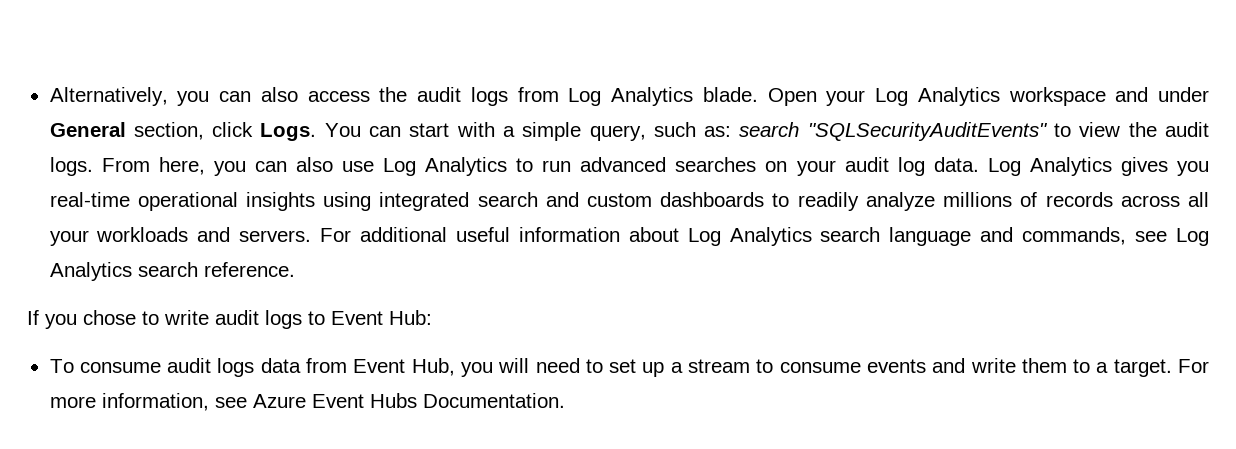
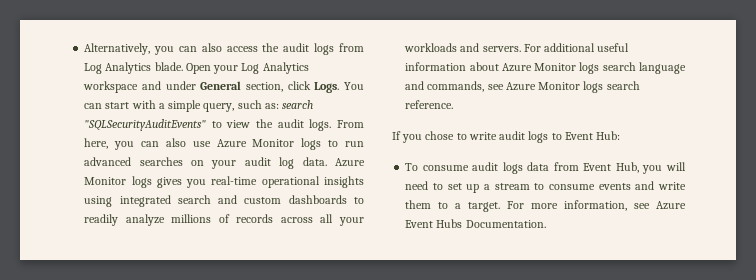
[383,157,508,176] Log Analytics -> [216,138,322,150] Azure Monitor logs
[987,157,1112,176] Log Analytics -> [335,158,365,167] [84,176,152,188] Azure Monitor logs
[687,227,812,246] Log Analytics -> [501,62,600,74] Azure Monitor logs
[1176,228,1210,246] [49,262,132,281] Log Analytics -> [505,81,604,93] Azure Monitor logs

